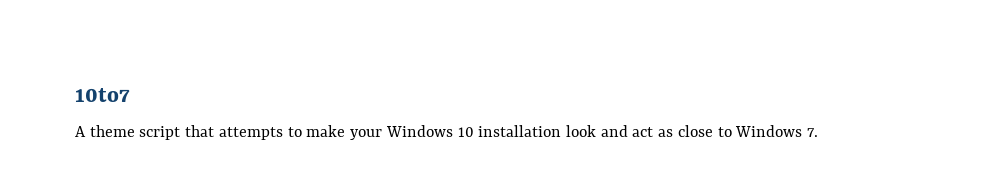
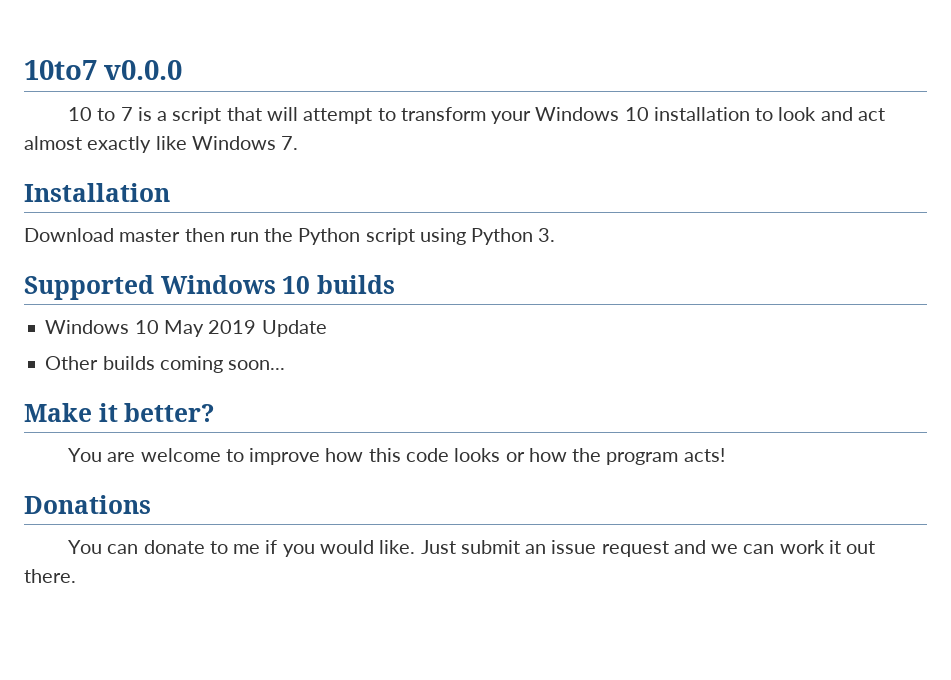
[75,125,346,140] // A theme script that attempts to make -> [104,60,183,80] [68,107,486,124] v0.0.0 // 10 to 7 is a script that will attempt to transform
(562, 131) none -> [755,108,774,121] to
[658,125,732,137] as close to -> [24,136,187,153] almost exactly like
(819, 132) none -> [24,183,170,202] [24,228,556,245] [24,275,395,300] [45,320,327,337] [45,356,286,373] [24,403,215,422] [68,448,725,465] [24,495,151,514] [68,540,876,557] [24,569,76,583] // Installation // Download master then run the Python script using Python 3. // Supported Windows 10 builds // Windows 10 May 2019 Update // Other builds coming soon... // Make it better? // You are welcome to improve how this code looks or how the program acts! // Donations // You can donate to me if you would like. Just submit an issue request and we can work it out there.

